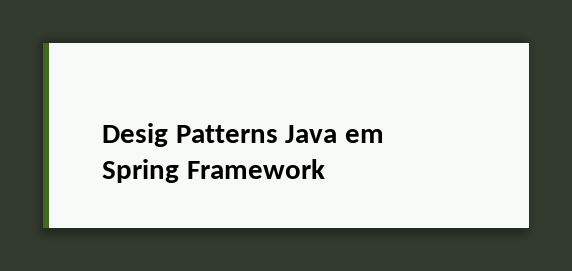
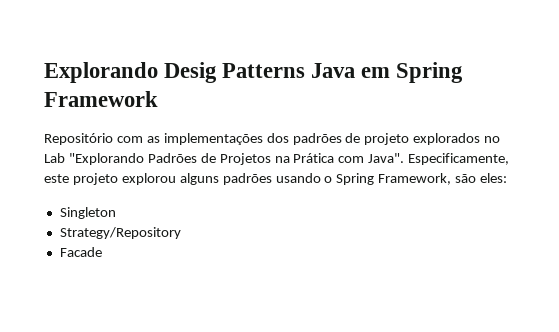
(102, 135) none -> [44,62,158,83] Explorando
(325, 169) none -> [44,133,501,145] [44,153,510,165] [44,173,508,185] [59,207,116,219] [59,227,181,239] [59,247,102,257] // Repositório com as implementações dos padrões de projeto explorados no Lab "Explorando Padrões de Projetos na Prática com Java". Especificamente, este projeto explorou alguns padrões usando o Spring Framework, são eles: // Singleton // Strategy/Repository // Facade

